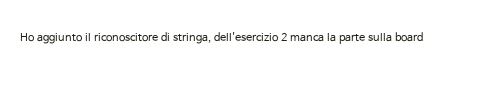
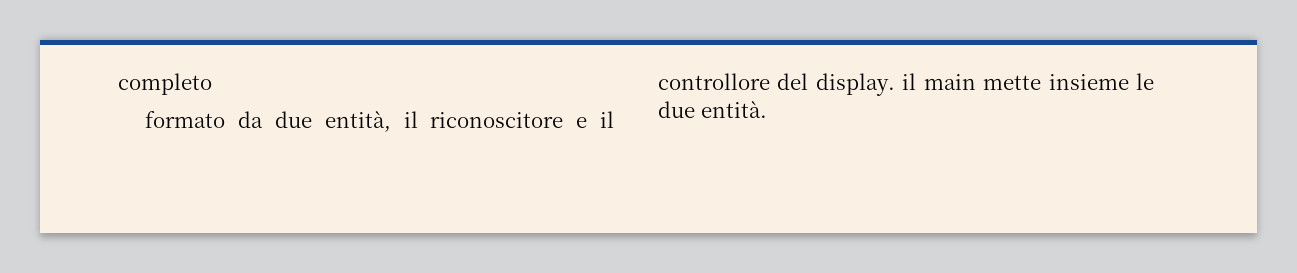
[20,32,423,44] Ho aggiunto il riconoscitore di stringa, dell'esercizio 2 manca la parte sulla board -> [118,73,212,95] [145,111,614,132] [658,73,1154,96] [658,101,767,118] completo // formato da due entità, il riconoscitore e il controllore del display. il main mette insieme le due entità.

